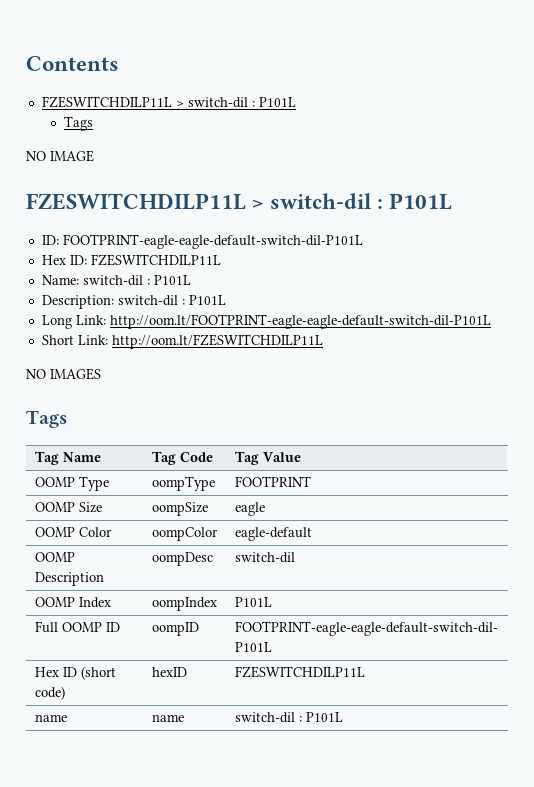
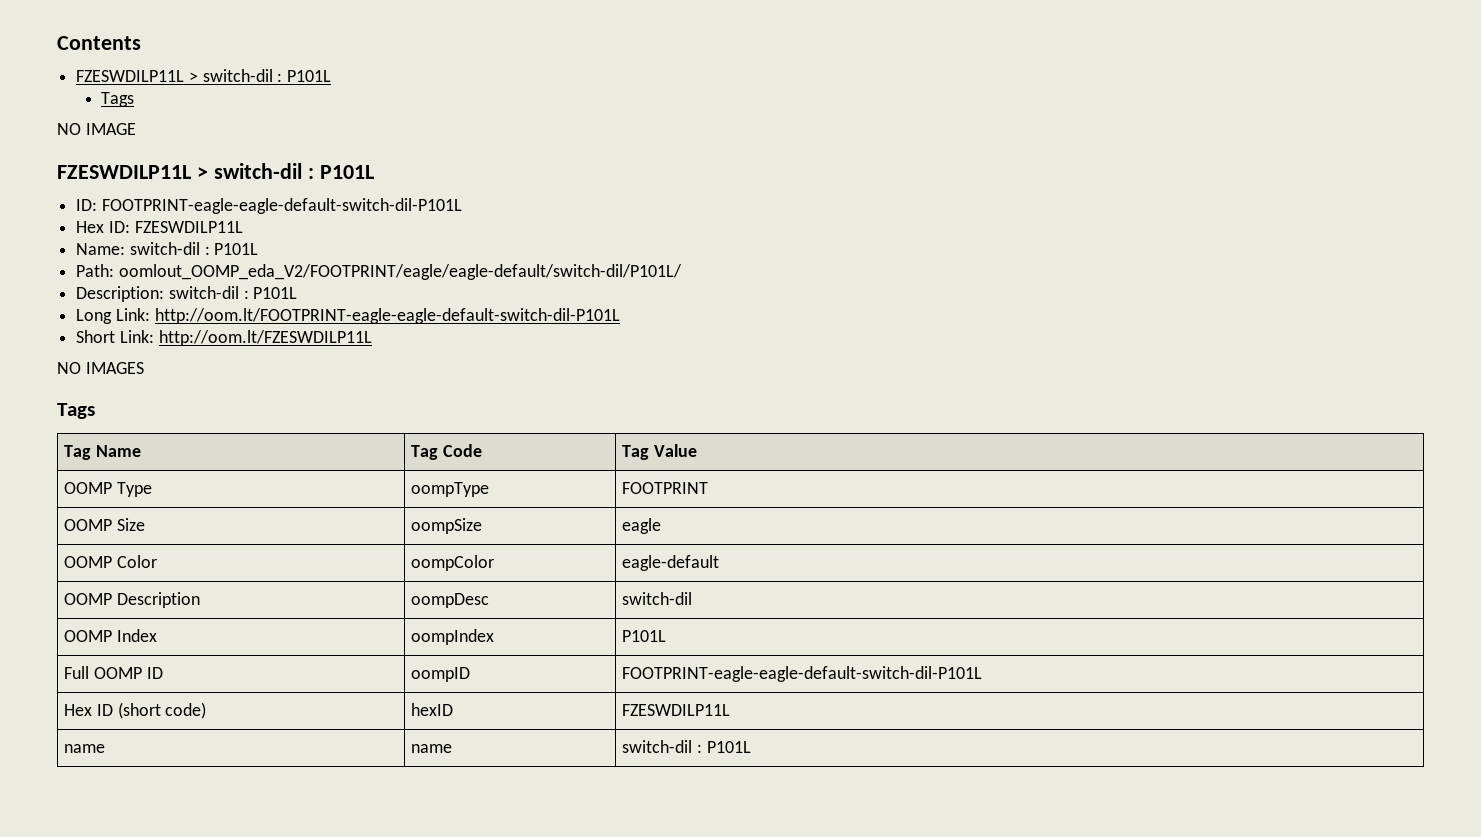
[41,96,172,108] FZESWITCHDILP11L -> [76,70,185,82] FZESWDILP11L
[26,193,246,210] FZESWITCHDILP11L -> [57,165,191,179] FZESWDILP11L
[90,254,221,266] FZESWITCHDILP11L -> [134,221,243,233] FZESWDILP11L
(191, 280) none -> [76,264,682,280] // Path: oomlout_OOMP_eda_V2/FOOTPRINT/eagle/eagle-default/switch-dil/P101L/
[111,334,323,349] http://oom.lt/FZESWITCHDILP11L -> [158,330,372,346] http://oom.lt/FZESWDILP11L
[234,666,365,678] FZESWITCHDILP11L -> [622,704,731,716] FZESWDILP11L

